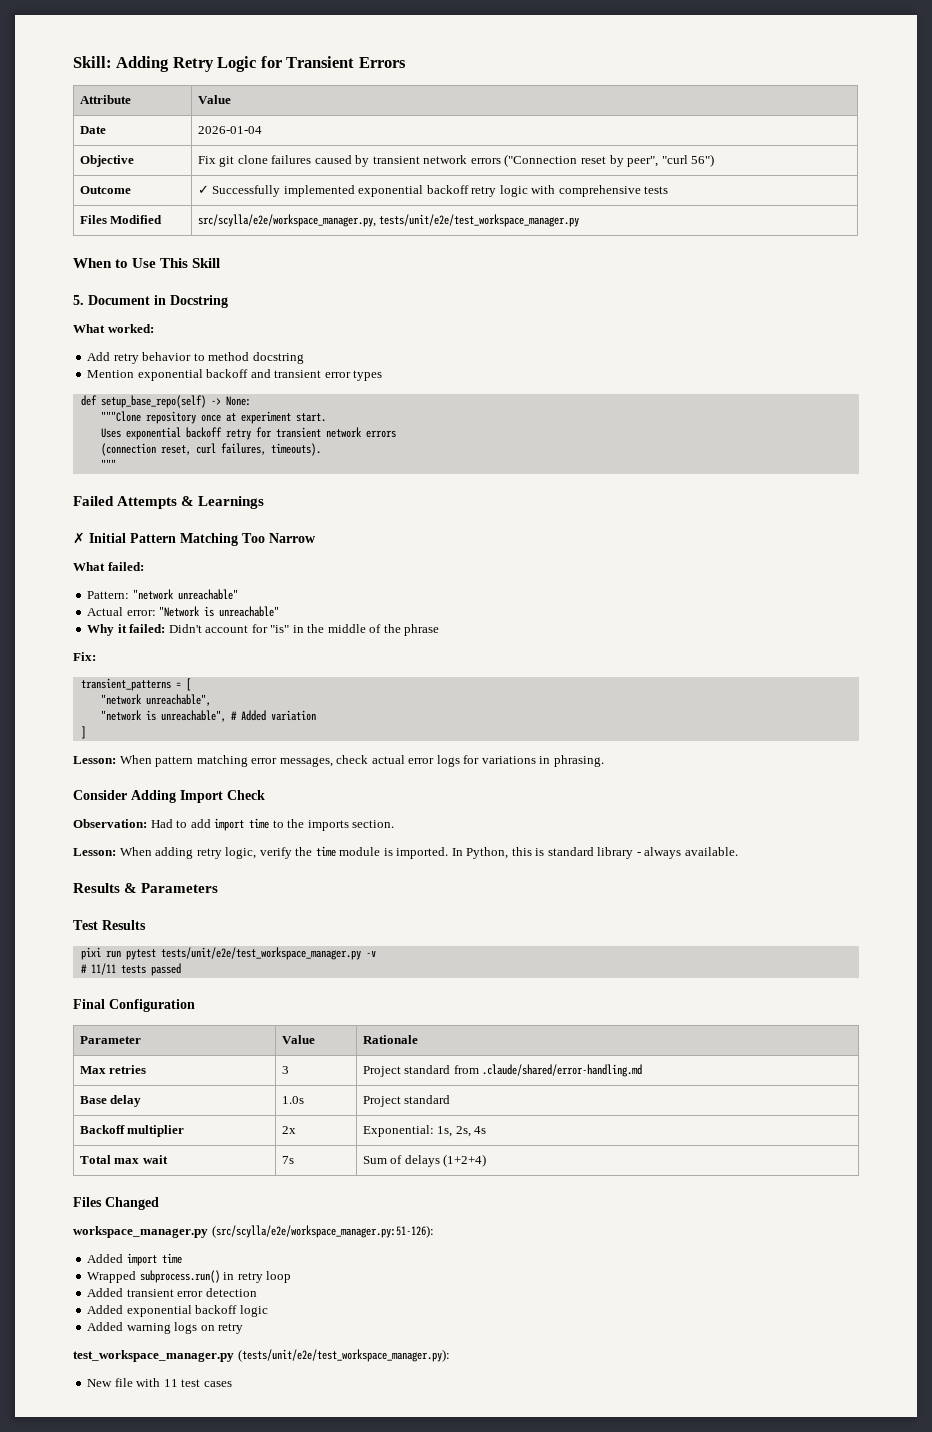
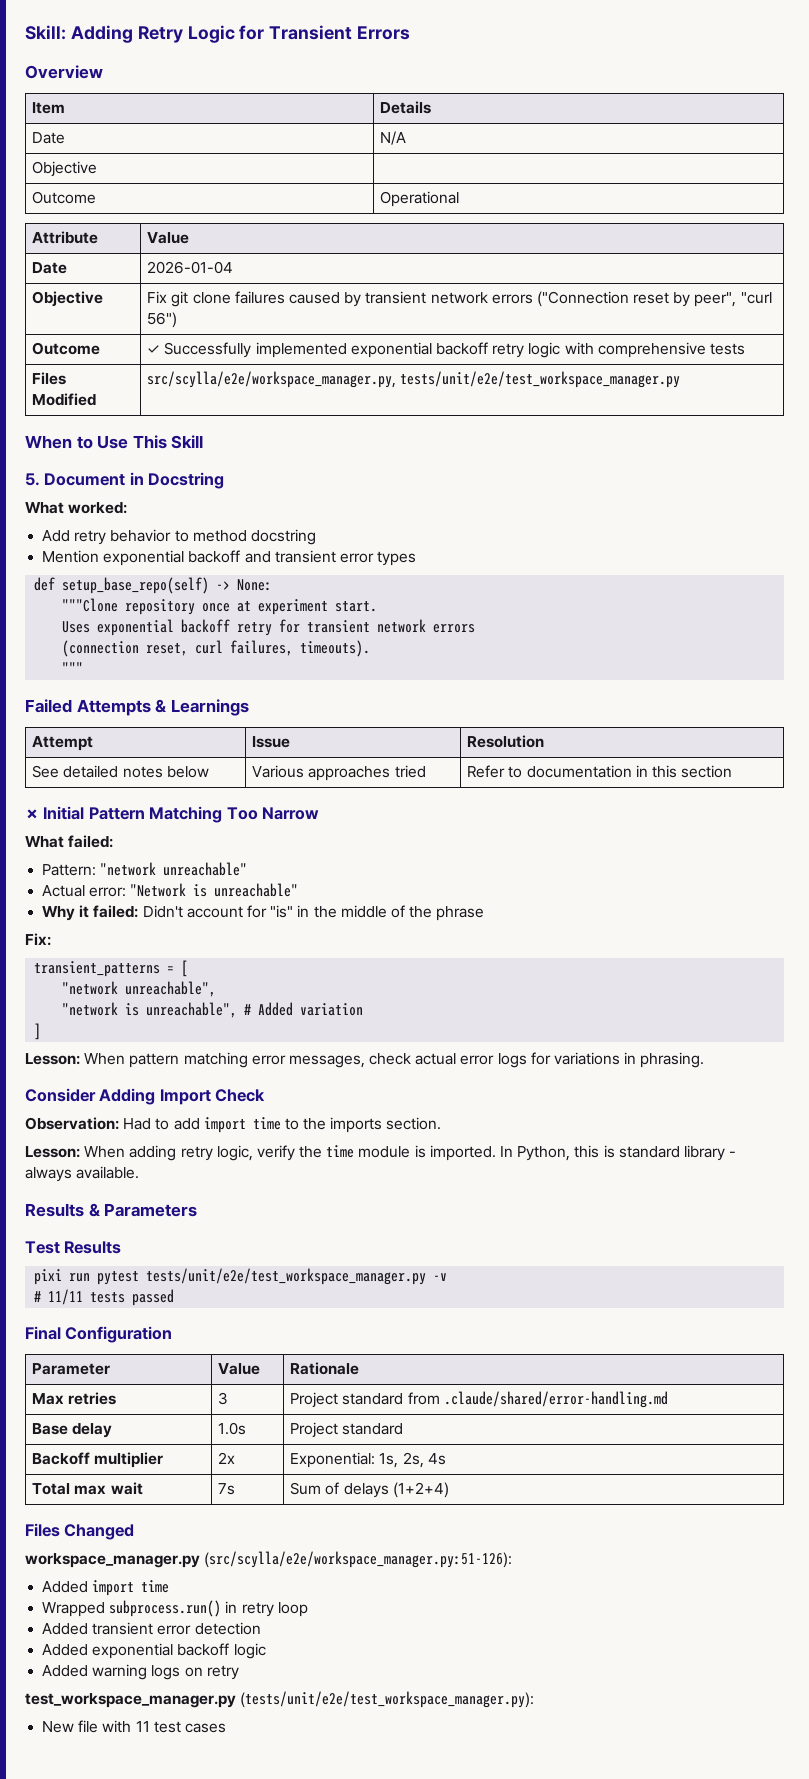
(406, 62) none -> [25,65,103,79] [32,102,66,114] [380,101,432,114] [32,132,66,144] [380,131,407,145] [32,161,98,177] [32,191,97,204] [380,191,460,207] // Overview // Item | Details // Date | N/A // Objective | // Outcome | Operational
(265, 502) none -> [32,736,94,751] [252,736,291,748] [467,735,545,748] [32,765,209,778] [252,765,426,781] [467,765,733,778] // Attempt | Issue | Resolution // See detailed notes below | Various approaches tried | Refer to documentation in this section

